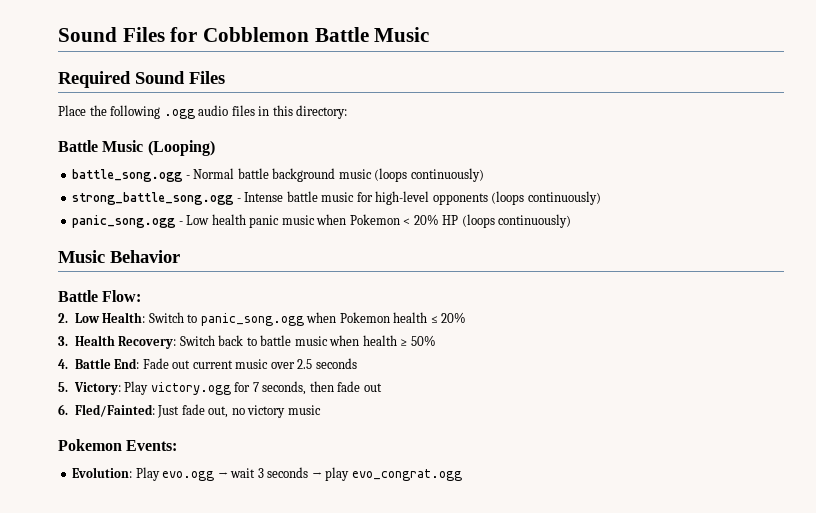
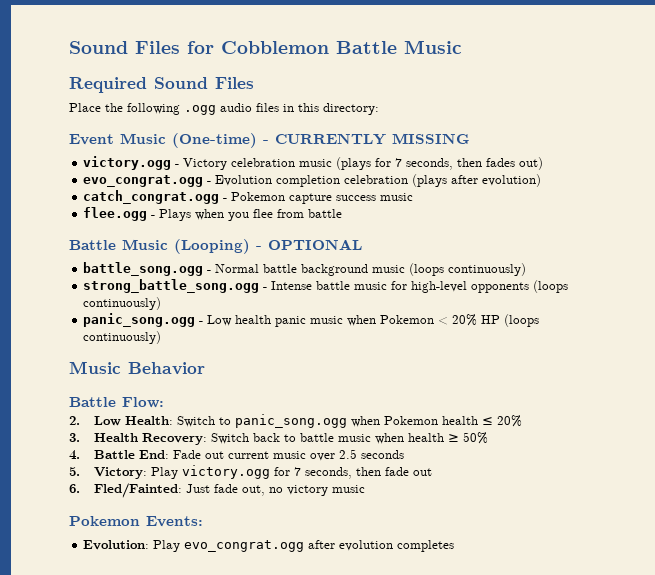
(348, 112) none -> [69,133,470,148] [83,156,544,170] [83,174,542,187] [83,190,414,204] [83,207,343,221] // Event Music (One-time) - CURRENTLY MISSING // victory.ogg - Victory celebration music (plays for 7 seconds, then fades out) // evo_congrat.ogg - Evolution completion celebration (plays after evolution) // catch_congrat.ogg - Pokemon capture success music // flee.ogg - Plays when you flee from battle
(215, 148) none -> [256,239,362,250] - OPTIONAL
[162,467,462,481] evo.ogg → wait 3 seconds → play evo_congrat.ogg -> [184,540,455,552] evo_congrat.ogg after evolution completes

